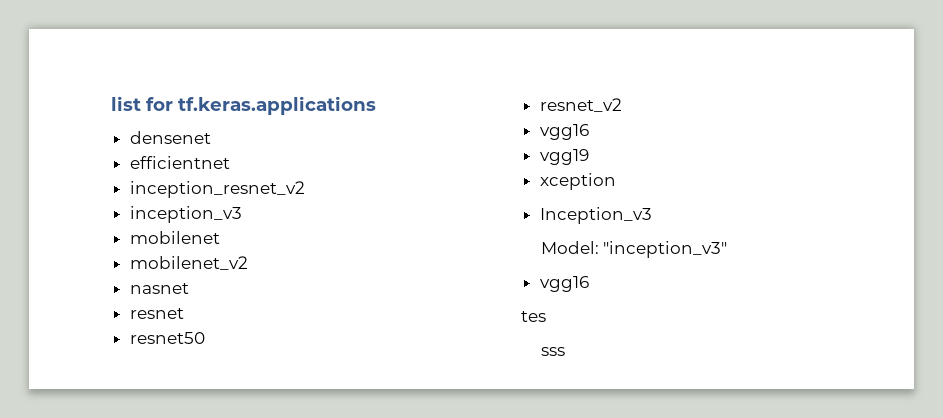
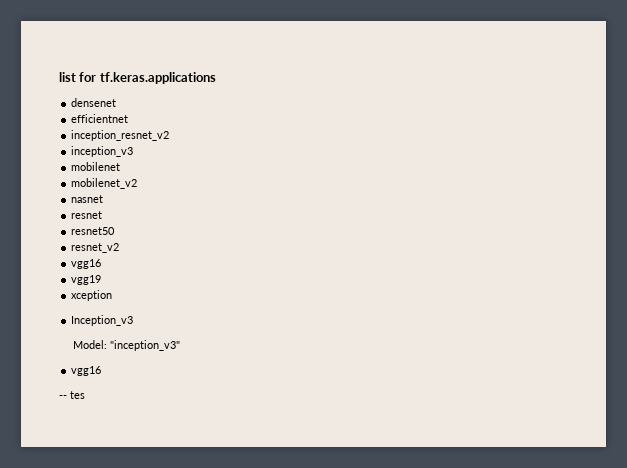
(589, 284) none -> [59,395,67,399] --
[540,347,565,356] // sss -> (85, 395) none

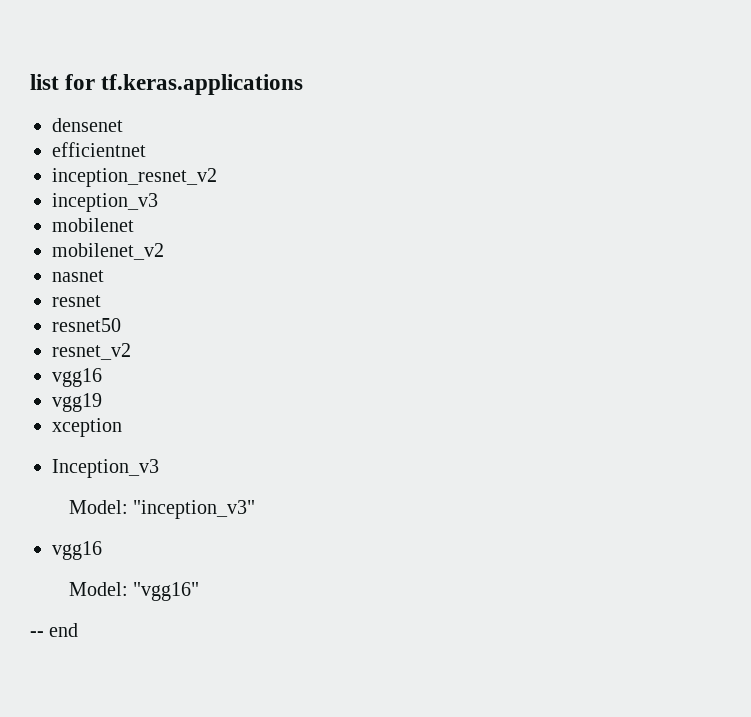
(102, 371) none -> [68,582,200,601] // Model: "vgg16"
[70,391,85,399] tes -> [49,623,79,637] end

